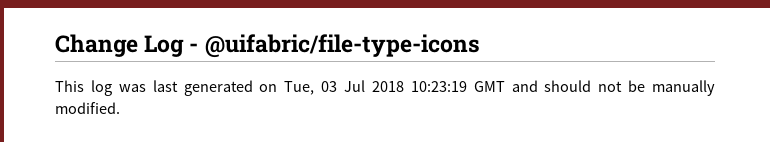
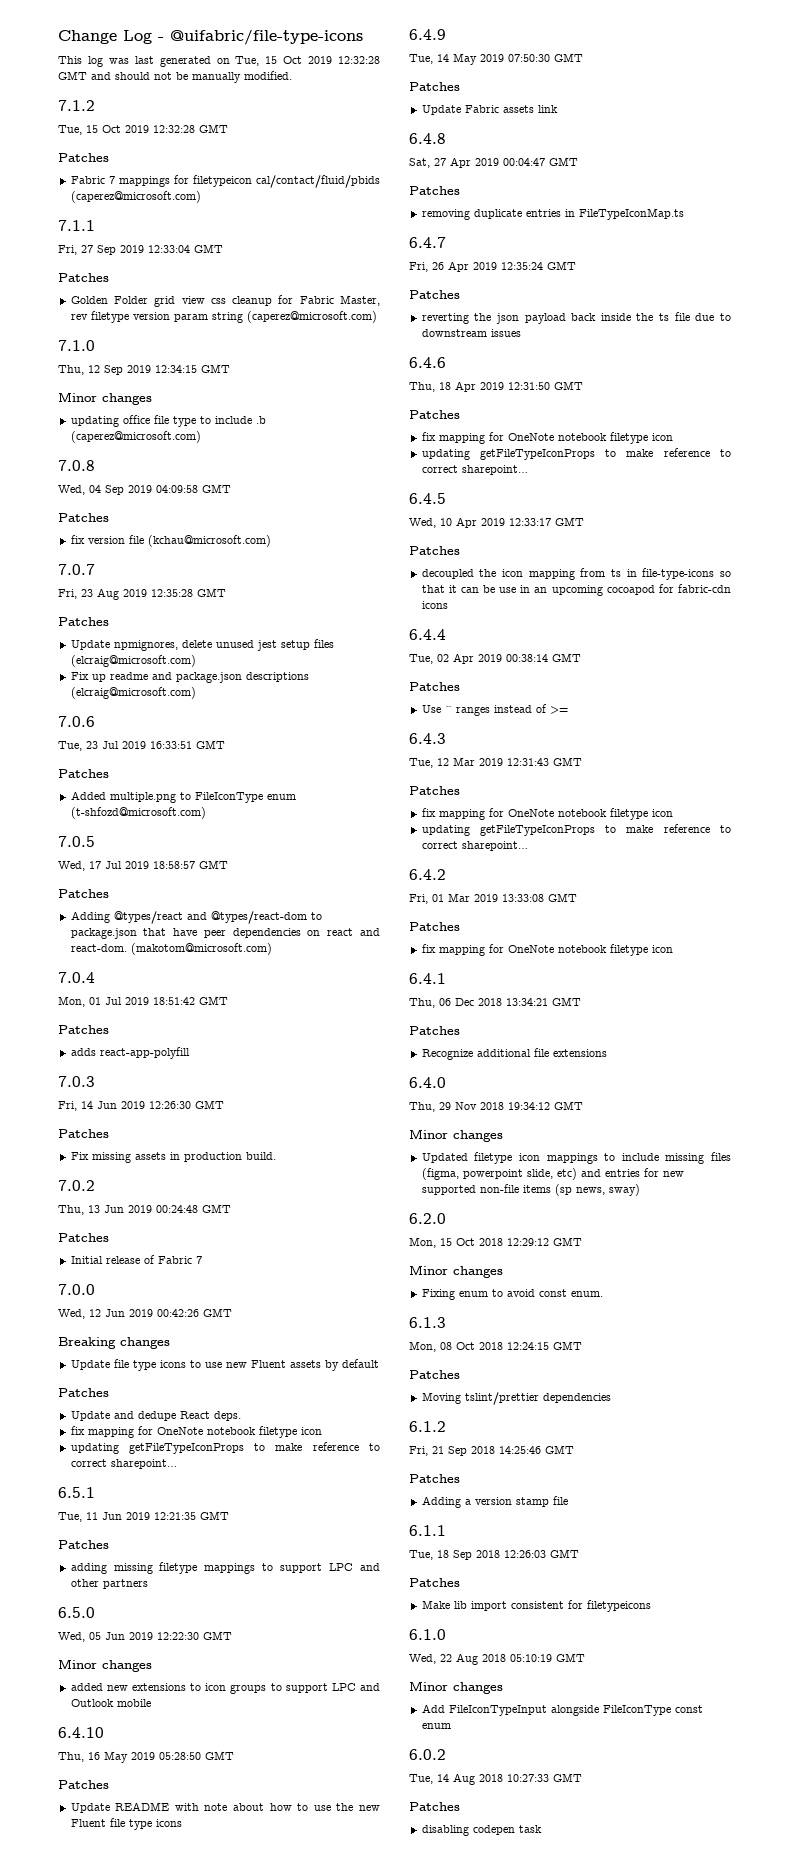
[321,80,467,92] 03 Jul 2018 10:23:19 -> [265,56,380,64] 15 Oct 2019 12:32:28
(120, 108) none -> [58,100,95,111] [58,124,228,135] [58,153,109,162] [70,175,380,188] [70,191,201,203] [58,220,95,231] [58,244,223,255] [58,273,109,282] [70,295,380,307] [70,311,377,323] [58,340,95,351] [58,364,230,375] [58,392,152,405] [70,415,266,427] [70,431,201,443] [58,460,95,471] [58,484,231,495] [58,513,109,522] [70,535,271,547] [58,564,95,575] [58,588,226,600] [58,617,109,626] [70,639,334,651] [70,655,196,667] [70,672,309,683] [70,687,196,699] [58,716,95,727] [58,740,225,751] [58,769,109,778] [70,791,296,803] [70,807,206,819] [58,836,95,847] [58,860,228,871] [58,889,109,898] [70,911,322,924] [70,928,380,939] [70,943,272,955] [58,972,95,983] [58,996,228,1007] [58,1025,109,1034] [70,1047,190,1059] [58,1076,95,1087] [58,1100,224,1111] [58,1129,109,1138] [70,1152,276,1163] [58,1180,95,1191] [58,1204,231,1215] [58,1233,109,1242] [70,1255,202,1264] [58,1284,95,1295] [58,1308,232,1319] [58,1337,170,1349] [70,1359,379,1371] [58,1388,109,1397] [70,1411,241,1421] [70,1426,322,1438] [70,1442,380,1454] [70,1459,177,1469] [58,1487,95,1498] [58,1511,229,1522] [58,1540,109,1549] [70,1562,380,1574] [70,1579,148,1589] [58,1607,95,1618] [58,1631,232,1642] [58,1659,152,1672] [70,1683,380,1694] [70,1699,151,1707] [58,1727,104,1738] [58,1751,234,1763] [58,1780,109,1789] [70,1802,380,1813] [70,1818,182,1830] [409,29,446,40] [409,53,583,65] [409,82,460,91] [421,105,558,115] [409,133,446,144] [409,157,578,168] [409,186,460,195] [421,208,684,220] [409,237,446,248] [409,261,576,272] [409,290,460,299] [421,312,731,324] [421,329,521,337] [409,357,446,368] [409,381,583,392] [409,410,460,419] [421,432,673,444] [421,448,731,460] [421,465,528,475] [409,493,446,504] [409,517,584,528] [409,546,460,555] [421,568,731,580] [421,584,731,596] [421,601,448,609] [409,629,446,640] [409,653,581,664] [409,682,460,691] [421,704,568,716] [409,733,446,744] [409,757,582,768] [409,786,460,795] [421,808,673,820] [421,824,731,836] [421,841,528,851] [409,869,446,880] [409,893,577,904] [409,922,460,931] [421,944,673,956] [409,973,446,984] [409,997,581,1008] [409,1026,460,1035] [421,1048,607,1060] [409,1077,446,1088] [409,1101,583,1112] [409,1129,503,1142] [421,1152,731,1164] [421,1168,684,1180] [421,1184,640,1196] [409,1213,446,1224] [409,1237,582,1248] [409,1265,503,1278] [421,1289,603,1300] [409,1317,446,1328] [409,1341,582,1352] [409,1370,460,1379] [421,1392,611,1405] [409,1421,446,1432] [409,1445,574,1456] [409,1474,460,1483] [421,1496,568,1508] [409,1525,446,1536] [409,1549,579,1560] [409,1578,460,1587] [421,1600,651,1612] [409,1629,446,1640] [409,1653,585,1665] [409,1681,503,1694] [421,1704,703,1716] [421,1723,451,1729] [409,1749,446,1760] [409,1773,582,1785] [409,1802,460,1811] [421,1825,542,1836] // 7.1.2 // Tue, 15 Oct 2019 12:32:28 GMT // Patches // Fabric 7 mappings for filetypeicon cal/contact/fluid/pbids (caperez@microsoft.com) // 7.1.1 // Fri, 27 Sep 2019 12:33:04 GMT // Patches // Golden Folder grid view css cleanup for Fabric Master, rev filetype version param string (caperez@microsoft.com) // 7.1.0 // Thu, 12 Sep 2019 12:34:15 GMT // Minor changes // updating office file type to include .b (caperez@microsoft.com) // 7.0.8 // Wed, 04 Sep 2019 04:09:58 GMT // Patches // fix version file (kchau@microsoft.com) // 7.0.7 // Fri, 23 Aug 2019 12:35:28 GMT // Patches // Update npmignores, delete unused jest setup files (elcraig@microsoft.com) // Fix up readme and package.json descriptions (elcraig@microsoft.com) // 7.0.6 // Tue, 23 Jul 2019 16:33:51 GMT // Patches // Added multiple.png to FileIconType enum (t-shfozd@microsoft.com) // 7.0.5 // Wed, 17 Jul 2019 18:58:57 GMT // Patches // Adding @types/react and @types/react-dom to package.json that have peer dependencies on react and react-dom. (makotom@microsoft.com) // 7.0.4 // Mon, 01 Jul 2019 18:51:42 GMT // Patches // adds react-app-polyfill // 7.0.3 // Fri, 14 Jun 2019 12:26:30 GMT // Patches // Fix missing assets in production build. // 7.0.2 // Thu, 13 Jun 2019 00:24:48 GMT // Patches // Initial release of Fabric 7 // 7.0.0 // Wed, 12 Jun 2019 00:42:26 GMT // Breaking changes // Update file type icons to use new Fluent assets by default // Patches // Update and dedupe React deps. // fix mapping for OneNote notebook filetype icon // updating getFileTypeIconProps to make reference to correct sharepoint… // 6.5.1 // Tue, 11 Jun 2019 12:21:35 GMT // Patches // adding missing filetype mappings to support LPC and other partners // 6.5.0 // Wed, 05 Jun 2019 12:22:30 GMT // Minor changes // added new extensions to icon groups to support LPC and Outlook mobile // 6.4.10 // Thu, 16 May 2019 05:28:50 GMT // Patches // Update README with note about how to use the new Fluent file type icons // 6.4.9 // Tue, 14 May 2019 07:50:30 GMT // Patches // Update Fabric assets link // 6.4.8 // Sat, 27 Apr 2019 00:04:47 GMT // Patches // removing duplicate entries in FileTypeIconMap.ts // 6.4.7 // Fri, 26 Apr 2019 12:35:24 GMT // Patches // reverting the json payload back inside the ts file due to downstream issues // 6.4.6 // Thu, 18 Apr 2019 12:31:50 GMT // Patches // fix mapping for OneNote notebook filetype icon // updating getFileTypeIconProps to make reference to correct sharepoint… // 6.4.5 // Wed, 10 Apr 2019 12:33:17 GMT // Patches // decoupled the icon mapping from ts in file-type-icons so that it can be use in an upcoming cocoapod for fabric-cdn icons // 6.4.4 // Tue, 02 Apr 2019 00:38:14 GMT // Patches // Use ^ ranges instead of >= // 6.4.3 // Tue, 12 Mar 2019 12:31:43 GMT // Patches // fix mapping for OneNote notebook filetype icon // updating getFileTypeIconProps to make reference to correct sharepoint… // 6.4.2 // Fri, 01 Mar 2019 13:33:08 GMT // Patches // fix mapping for OneNote notebook filetype icon // 6.4.1 // Thu, 06 Dec 2018 13:34:21 GMT // Patches // Recognize additional file extensions // 6.4.0 // Thu, 29 Nov 2018 19:34:12 GMT // Minor changes // Updated filetype icon mappings to include missing files (figma, powerpoint slide, etc) and entries for new supported non-file items (sp news, sway) // 6.2.0 // Mon, 15 Oct 2018 12:29:12 GMT // Minor changes // Fixing enum to avoid const enum. // 6.1.3 // Mon, 08 Oct 2018 12:24:15 GMT // Patches // Moving tslint/prettier dependencies // 6.1.2 // Fri, 21 Sep 2018 14:25:46 GMT // Patches // Adding a version stamp file // 6.1.1 // Tue, 18 Sep 2018 12:26:03 GMT // Patches // Make lib import consistent for filetypeicons // 6.1.0 // Wed, 22 Aug 2018 05:10:19 GMT // Minor changes // Add FileIconTypeInput alongside FileIconType const enum // 6.0.2 // Tue, 14 Aug 2018 10:27:33 GMT // Patches // disabling codepen task

